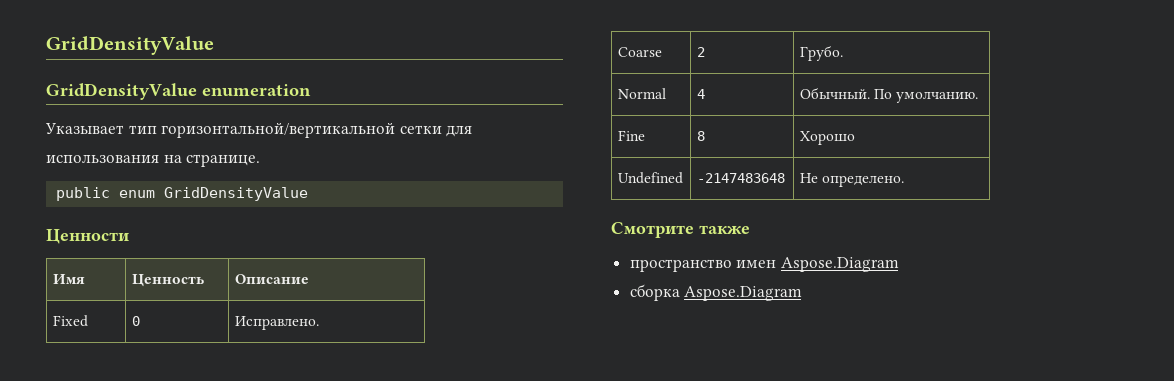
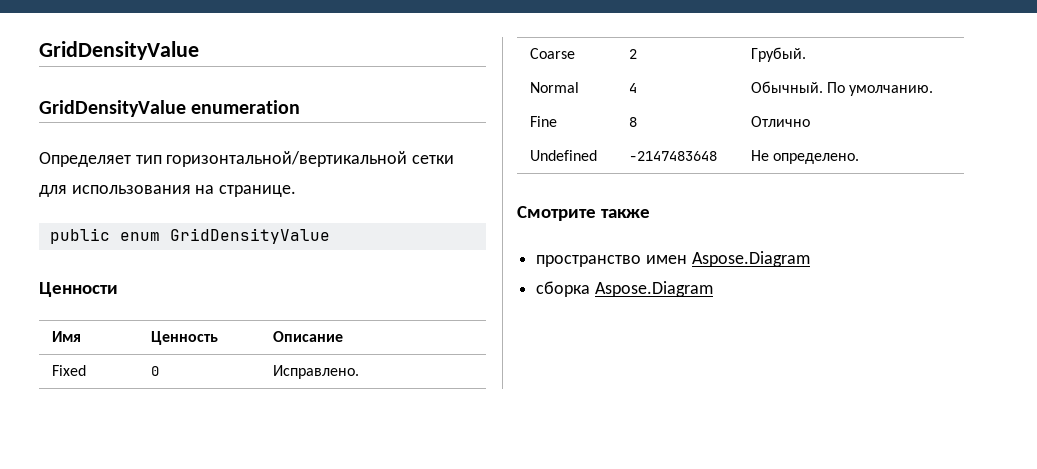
[45,123,124,135] Указывает -> [39,152,131,167] Определяет
[799,45,843,61] Грубо. -> [750,47,806,62] Грубый.
[799,131,855,145] Хорошо -> [750,116,810,127] Отлично

